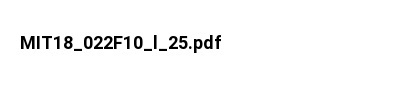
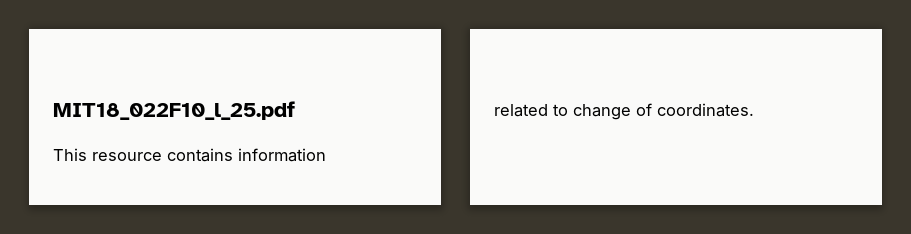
(222, 44) none -> [53,148,326,162] [494,103,754,120] // This resource contains information related to change of coordinates.

